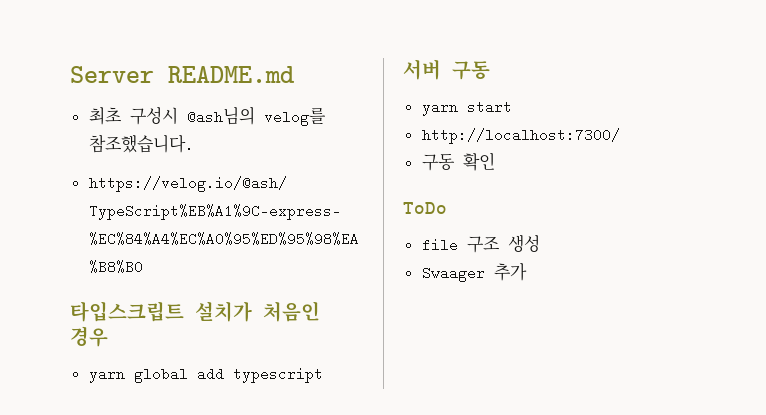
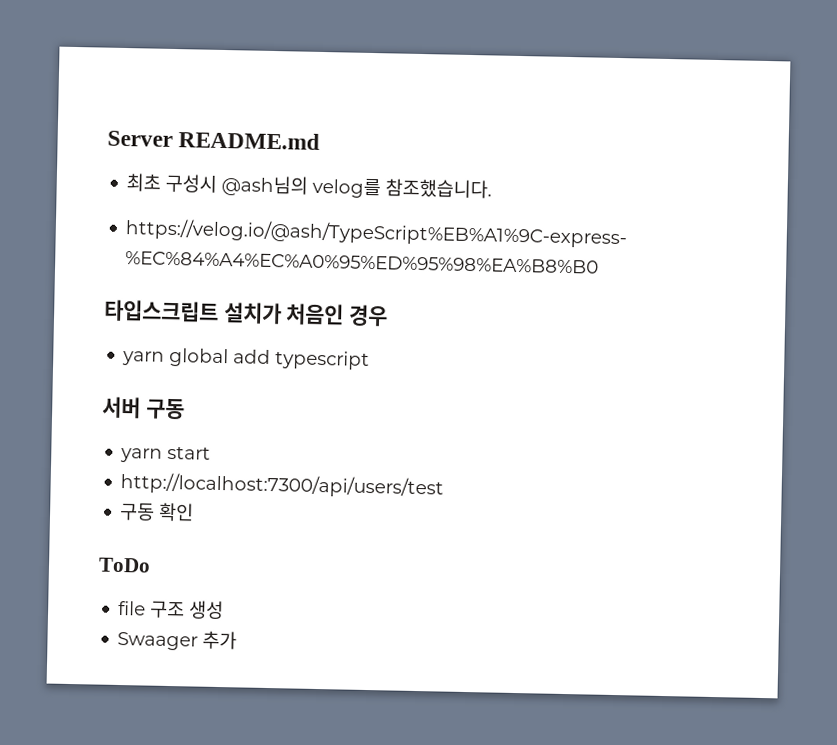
[421,128,620,144] http://localhost:7300/ -> [120,471,445,499] http://localhost:7300/api/users/test

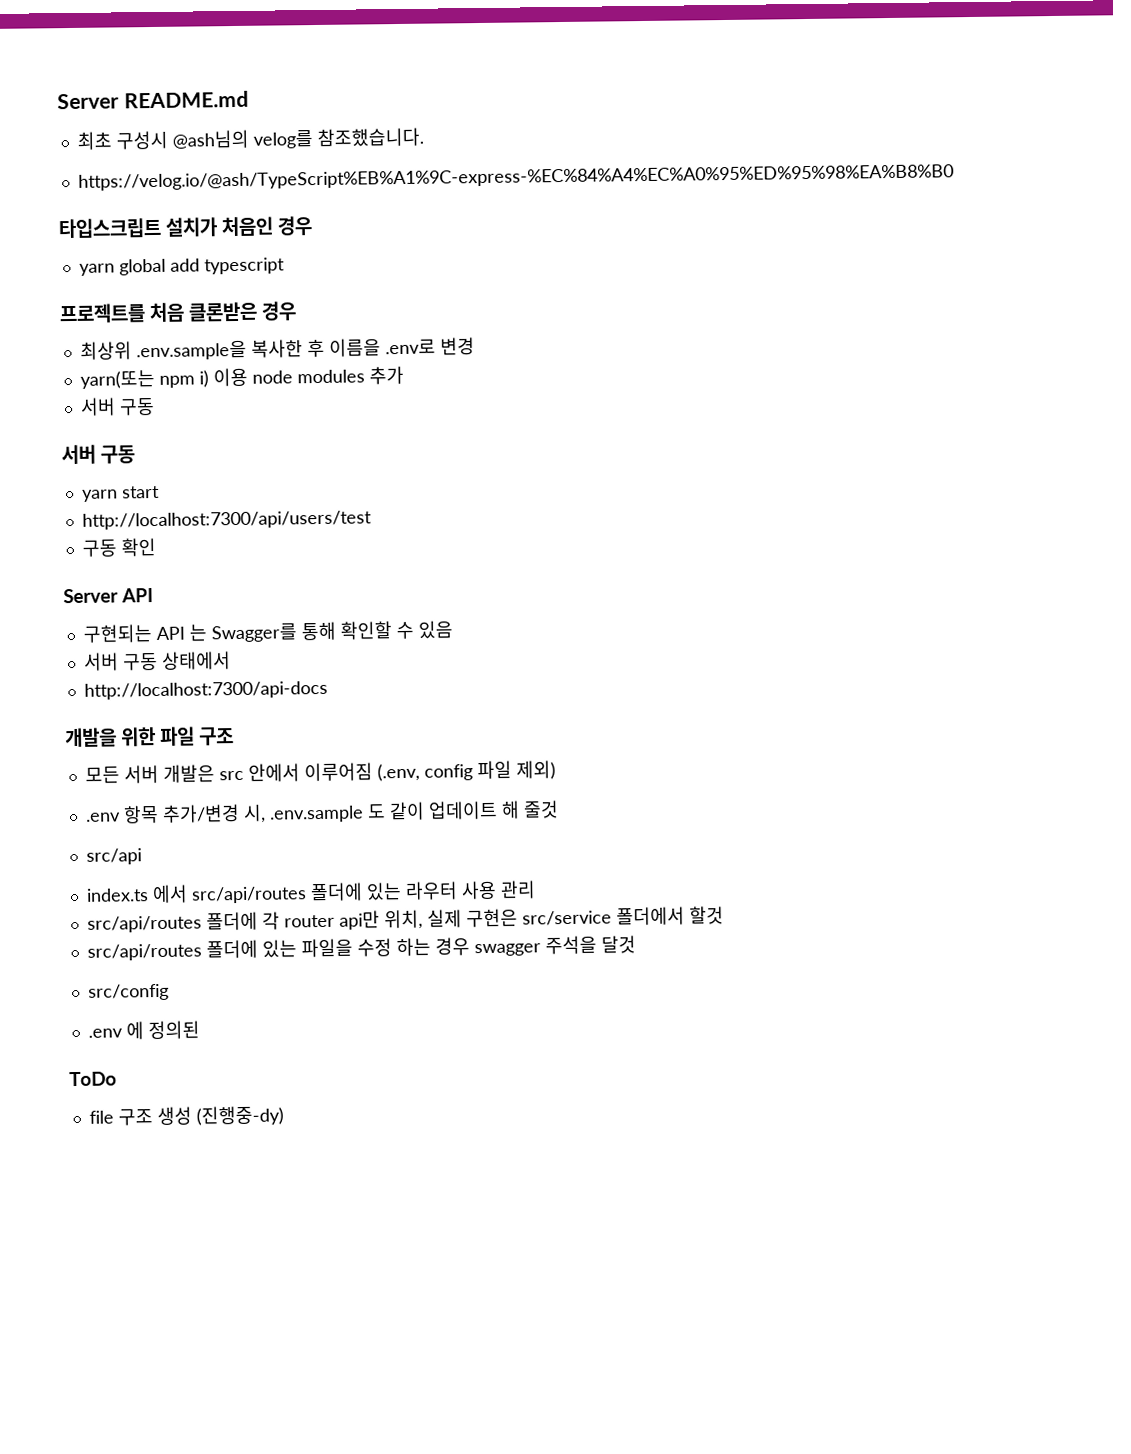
(371, 360) none -> [59,301,298,324] [79,337,475,361] [79,365,404,389] [79,397,155,416] // 프로젝트를 처음 클론받은 경우 // 최상위 .env.sample을 복사한 후 이름을 .env로 변경 // yarn(또는 npm i) 이용 node modules 추가 // 서버 구동
(195, 512) none -> [63,588,155,604] [82,620,453,643] [83,651,231,671] [83,680,328,700] [64,726,235,748] [84,760,556,784] [85,800,559,824] [85,848,142,865] [85,880,536,904] [86,906,724,933] [86,935,636,961] [87,983,169,1001] [87,1020,200,1040] // Server API // 구현되는 API 는 Swagger를 통해 확인할 수 있음 // 서버 구동 상태에서 // http://localhost:7300/api-docs // 개발을 위한 파일 구조 // 모든 서버 개발은 src 안에서 이루어짐 (.env, config 파일 제외) // .env 항목 추가/변경 시, .env.sample 도 같이 업데이트 해 줄것 // src/api // index.ts 에서 src/api/routes 폴더에 있는 라우터 사용 관리 // src/api/routes 폴더에 각 router api만 위치, 실제 구현은 src/service 폴더에서 할것 // src/api/routes 폴더에 있는 파일을 수정 하는 경우 swagger 주석을 달것 // src/config // .env 에 정의된
[117,630,238,651] // Swaager 추가 -> [195,1105,284,1126] (진행중-dy)

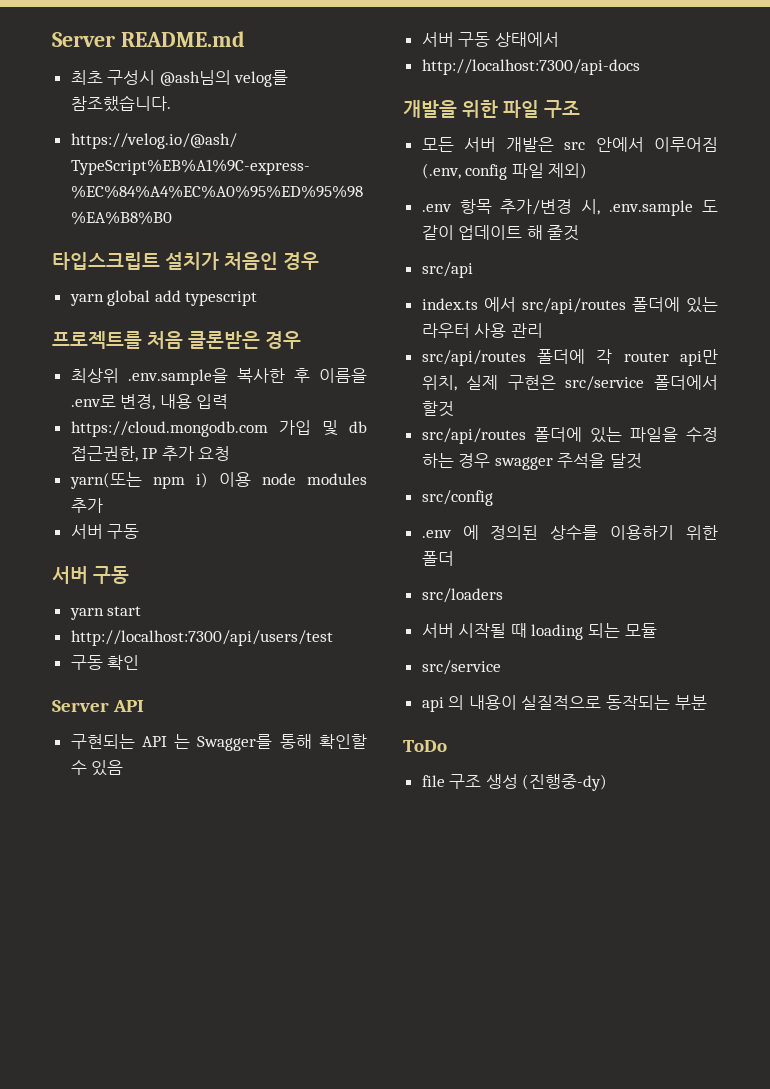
[439,337,475,356] 변경 -> [120,394,229,410] [70,420,368,437] [70,446,231,462] 변경, 내용 입력 // https://cloud.mongodb.com 가입 및 db 접근권한, IP 추가 요청
(200, 1030) none -> [550,525,718,540] [421,551,454,566] [421,588,503,603] [421,623,657,640] [421,660,501,675] [421,695,707,712] 상수를 이용하기 위한 폴더 // src/loaders // 서버 시작될 때 loading 되는 모듈 // src/service // api 의 내용이 실질적으로 동작되는 부분

